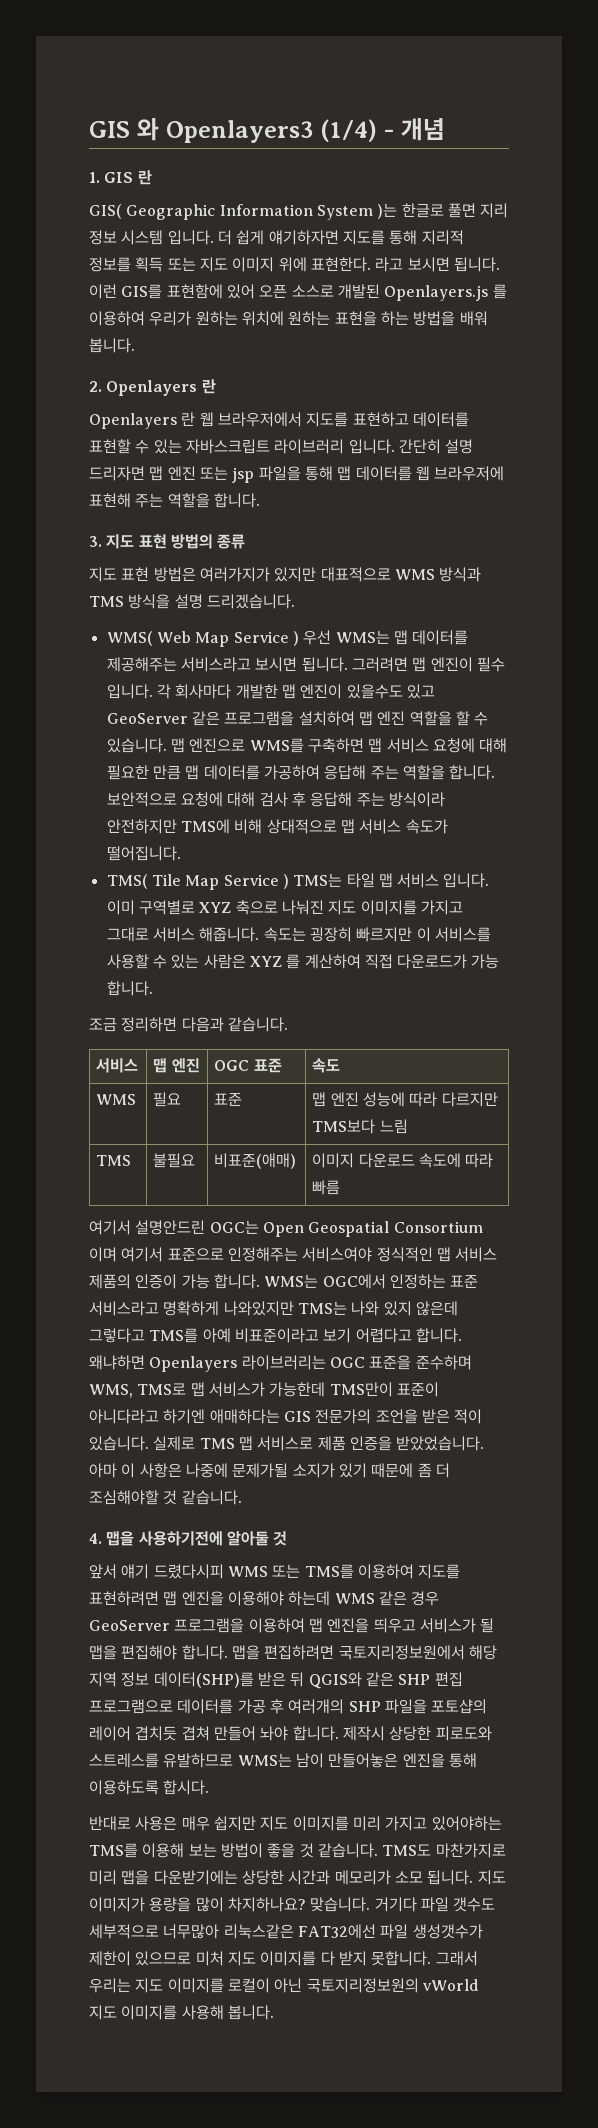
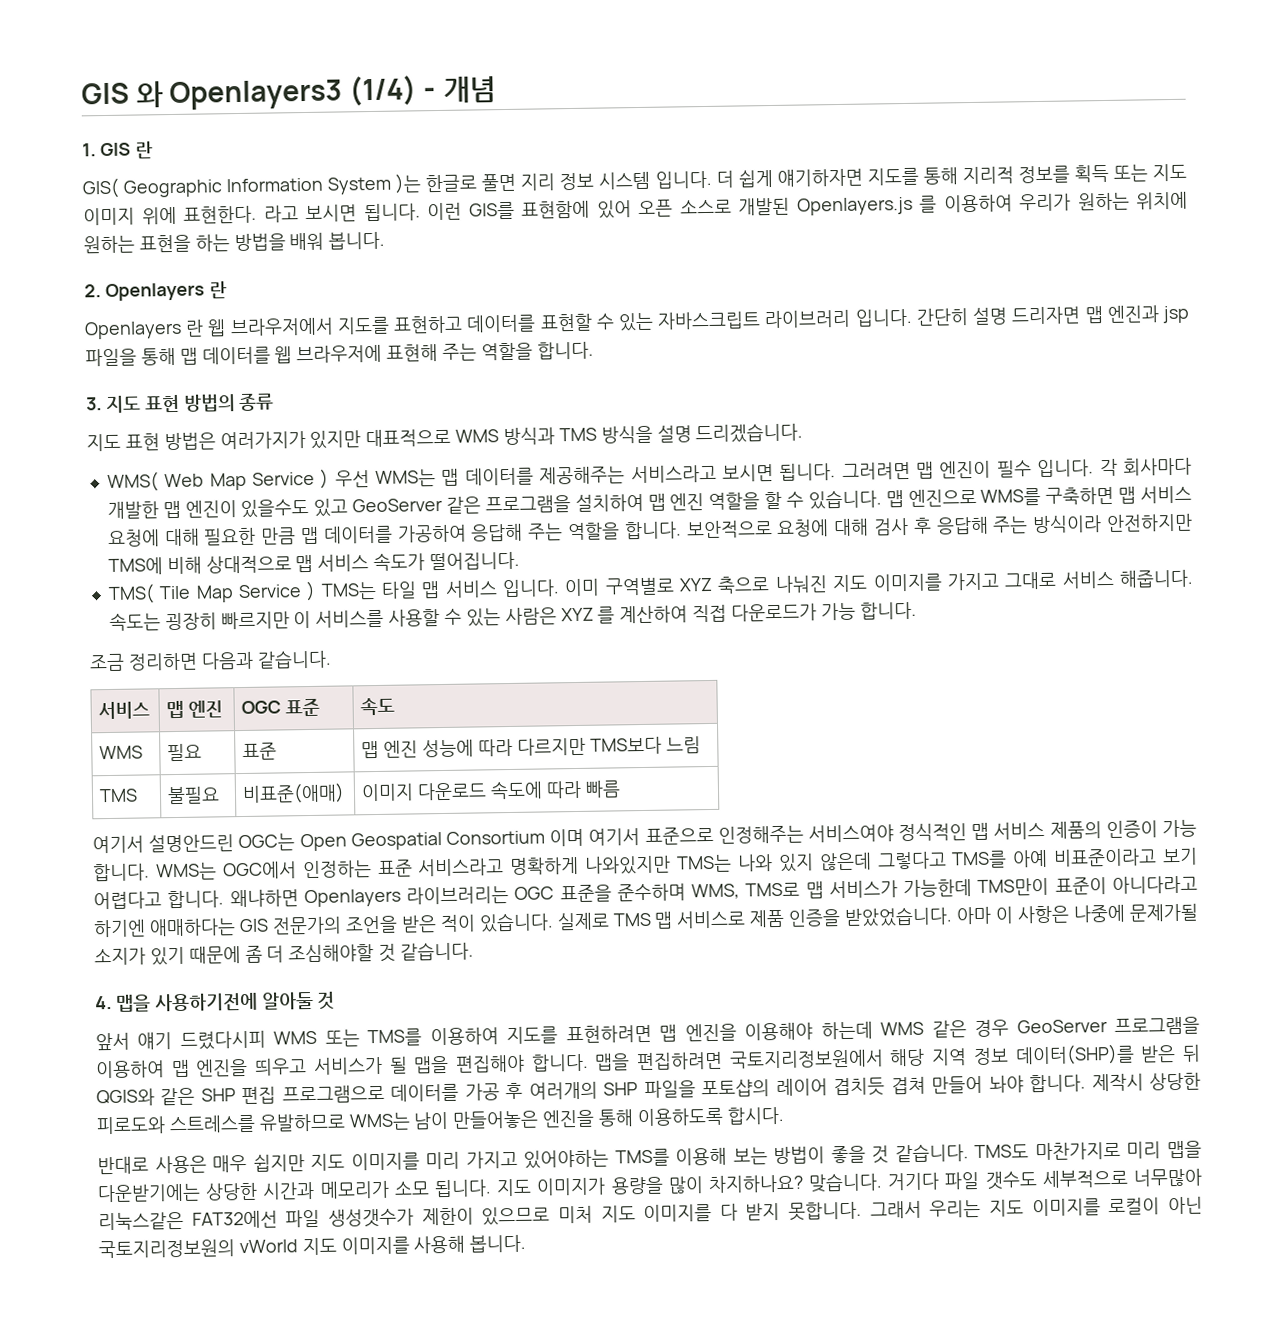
[167,466,228,480] 엔진 또는 -> [1106,305,1160,323] 엔진과

